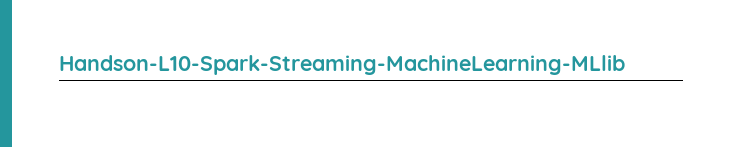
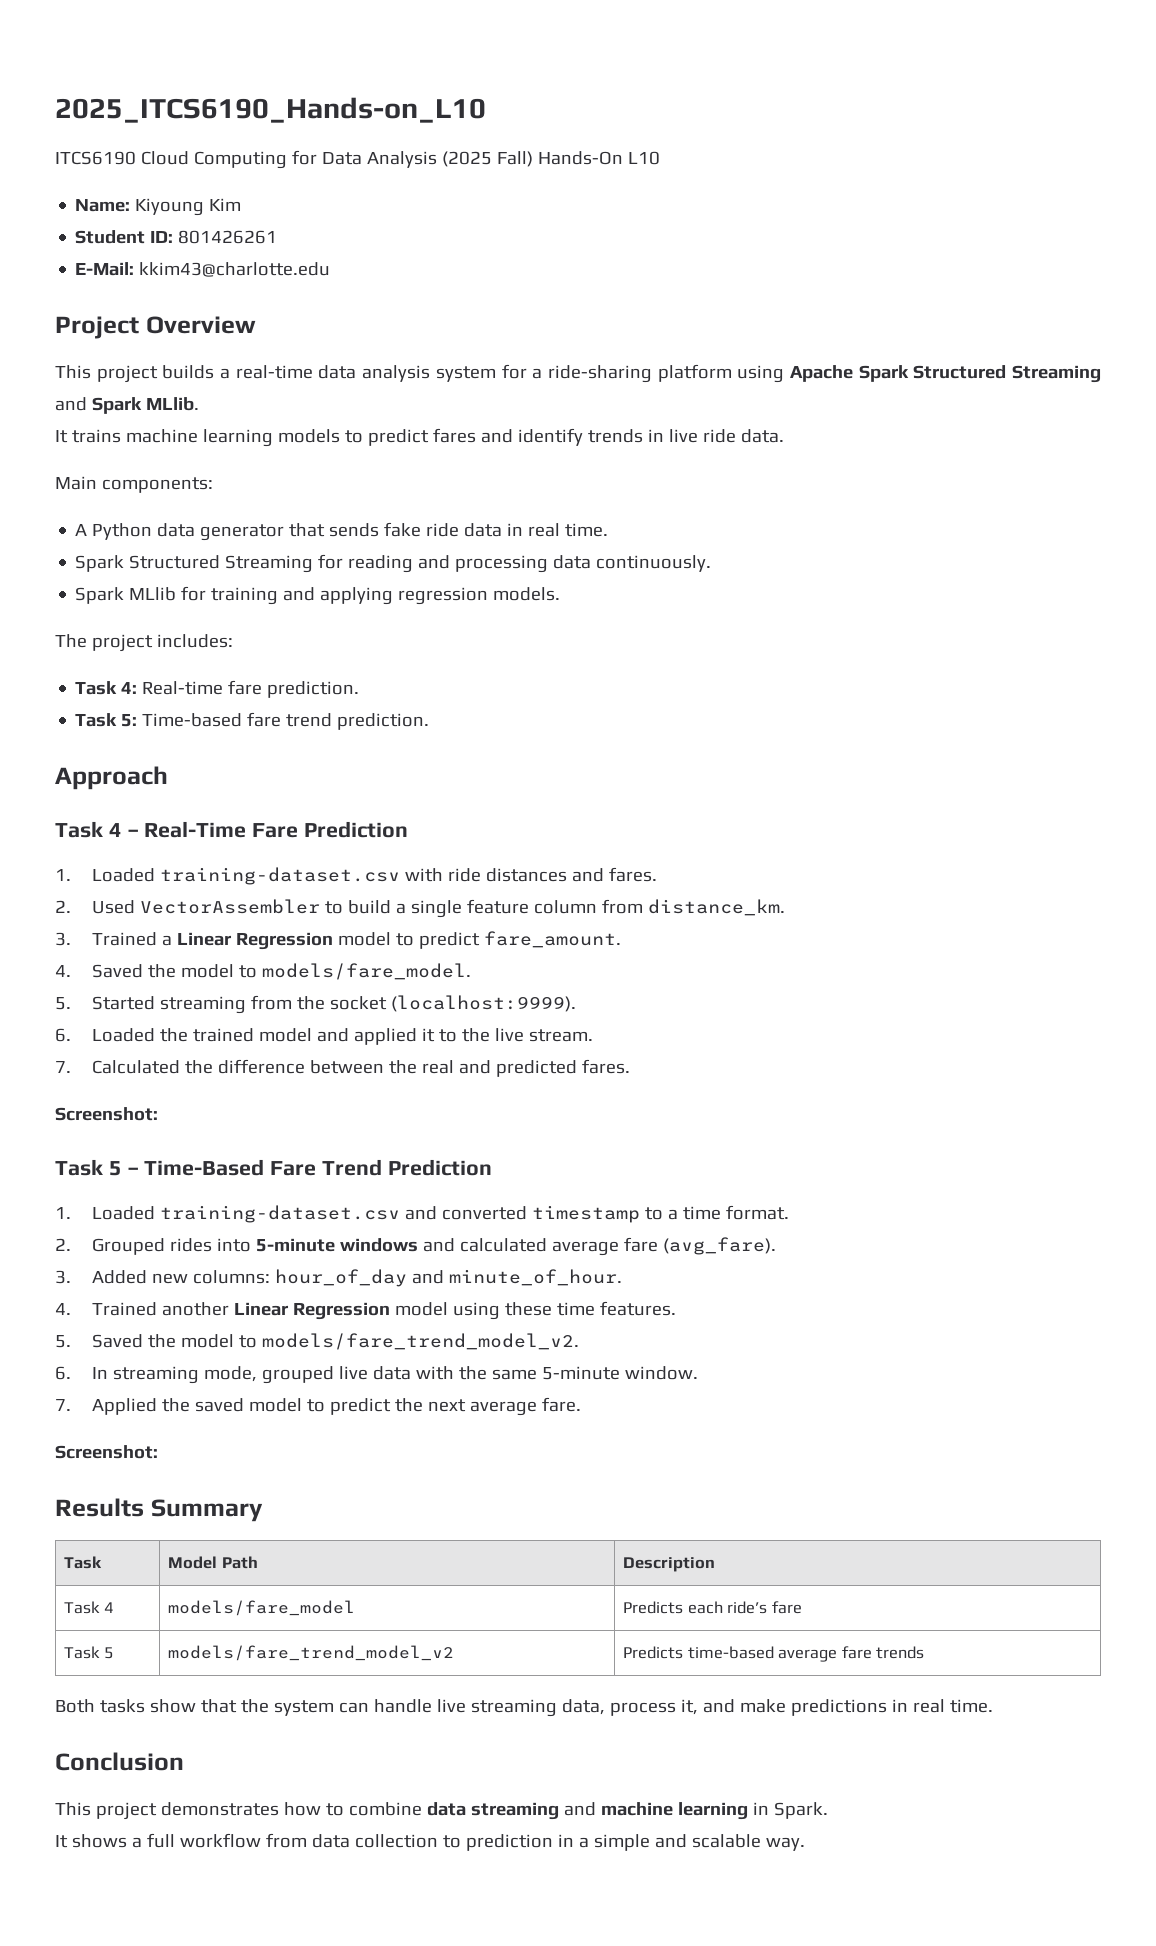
[59,55,625,75] Handson-L10-Spark-Streaming-MachineLearning-MLlib -> [55,97,486,123] [55,150,660,169] [75,198,242,216] [75,230,278,244] [75,262,331,277] [55,316,256,339] [55,364,1101,383] [55,397,199,414] [55,428,784,447] [55,476,213,493] [75,522,609,541] [75,554,712,573] [75,586,561,605] [55,634,233,652] [75,680,360,698] [75,712,430,730] [55,766,168,790] [55,821,409,838] [55,867,657,885] [55,899,785,918] [55,931,621,950] [55,963,471,980] [55,995,576,1014] [55,1028,593,1045] [55,1059,630,1077] [55,1107,158,1121] [55,1159,492,1176] [55,1205,789,1223] [55,1237,776,1256] [55,1269,622,1287] [55,1301,676,1320] [55,1333,579,1350] [55,1366,698,1384] [55,1397,581,1416] [55,1445,158,1459] [55,1498,263,1522] [64,1556,103,1569] [168,1556,258,1569] [623,1557,716,1572] [64,1601,114,1614] [168,1600,356,1616] [623,1601,802,1614] [64,1646,114,1659] [168,1645,455,1661] [623,1646,925,1662] [55,1699,993,1717] [55,1752,184,1771] [55,1802,828,1820] [55,1833,805,1851] 2025_ITCS6190_Hands-on_L10 // ITCS6190 Cloud Computing for Data Analysis (2025 Fall) Hands-On L10 // Name: Kiyoung Kim // Student ID: 801426261 // E-Mail: kkim43@charlotte.edu // Project Overview // This project builds a real-time data analysis system for a ride-sharing platform using Apache Spark Structured Streaming and Spark MLlib. // It trains machine learning models to predict fares and identify trends in live ride data. // Main components: // A Python data generator that sends fake ride data in real time. // Spark Structured Streaming for reading and processing data continuously. // Spark MLlib for training and applying regression models. // The project includes: // Task 4: Real-time fare prediction. // Task 5: Time-based fare trend prediction. // Approach // Task 4 – Real-Time Fare Prediction // 1. Loaded training-dataset.csv with ride distances and fares. // 2. Used VectorAssembler to build a single feature column from distance_km. // 3. Trained a Linear Regression model to predict fare_amount. // 4. Saved the model to models/fare_model. // 5. Started streaming from the socket (localhost:9999). // 6. Loaded the trained model and applied it to the live stream. // 7. Calculated the difference between the real and predicted fares. // Screenshot: // Task 5 – Time-Based Fare Trend Prediction // 1. Loaded training-dataset.csv and converted timestamp to a time format. // 2. Grouped rides into 5-minute windows and calculated average fare (avg_fare). // 3. Added new columns: hour_of_day and minute_of_hour. // 4. Trained another Linear Regression model using these time features. // 5. Saved the model to models/fare_trend_model_v2. // 6. In streaming mode, grouped live data with the same 5-minute window. // 7. Applied the saved model to predict the next average fare. // Screenshot: // Results Summary // Task | Model Path | Description // Task 4 | models/fare_model | Predicts each ride’s fare // Task 5 | models/fare_trend_model_v2 | Predicts time-based average fare trends // Both tasks show that the system can handle live streaming data, process it, and make predictions in real time. // Conclusion // This project demonstrates how to combine data streaming and machine learning in Spark. // It shows a full workflow from data collection to prediction in a simple and scalable way.

